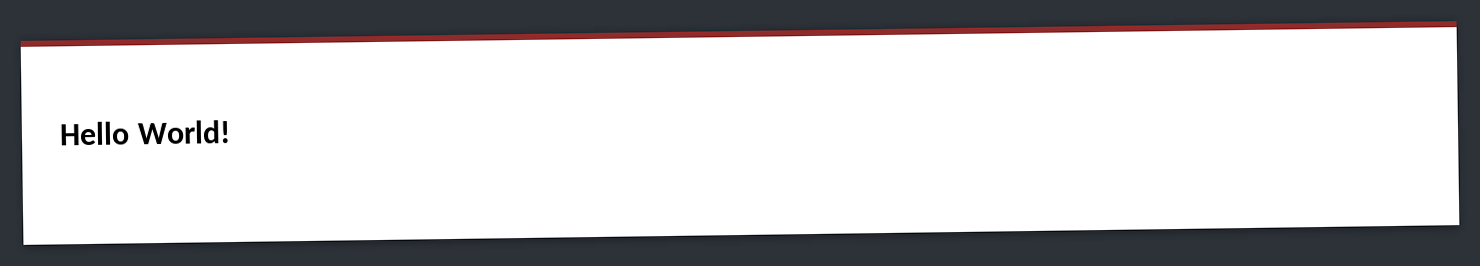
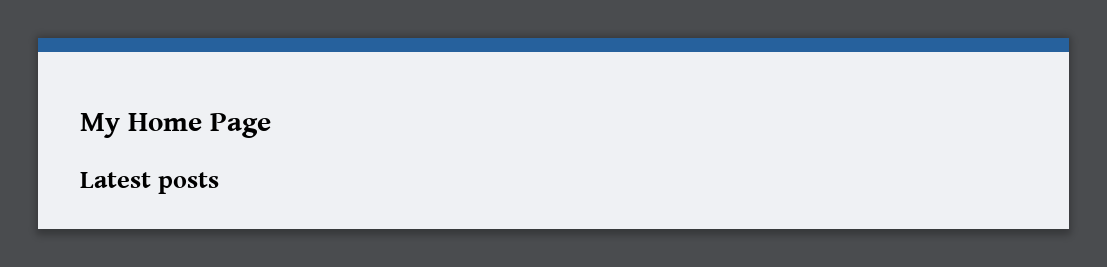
[59,120,231,146] Hello World! -> [80,113,271,138] [80,172,219,194] My Home Page // Latest posts

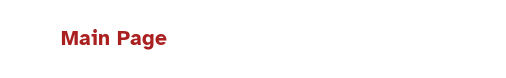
[80,113,202,138] My Home -> [61,29,110,45] Main
[80,172,219,194] // Latest posts -> (167, 40) none

